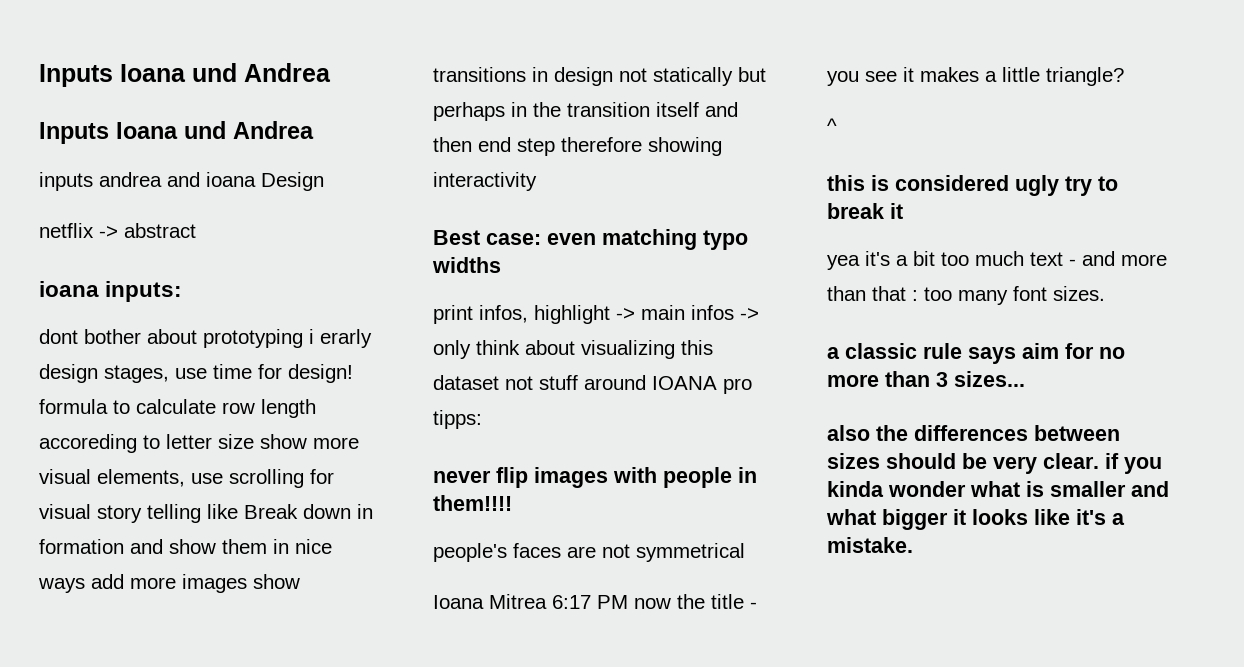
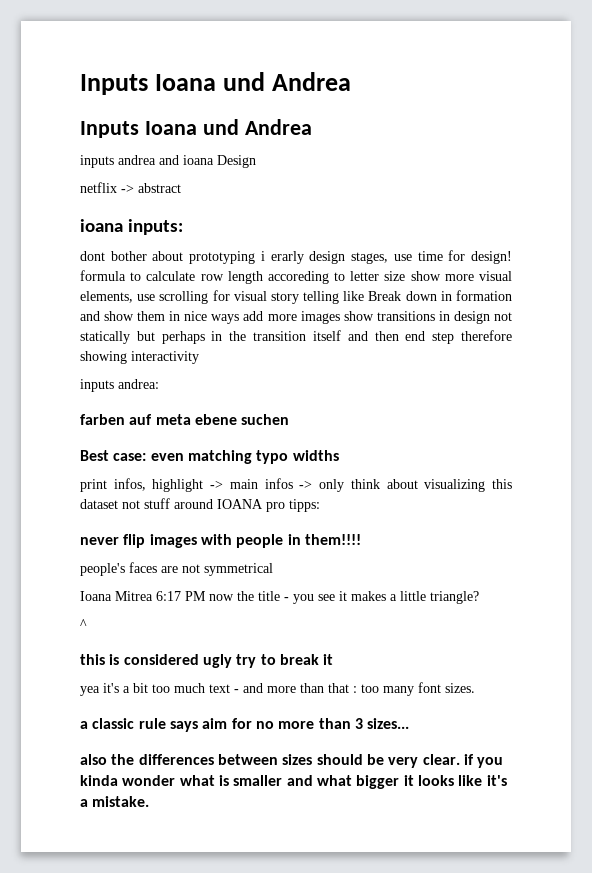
(537, 181) none -> [80,379,159,392] [80,414,290,425] // inputs andrea: // farben auf meta ebene suchen

